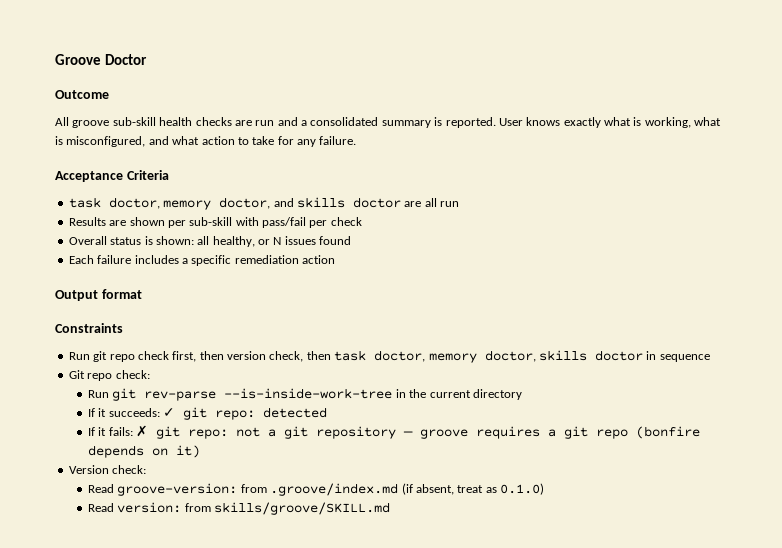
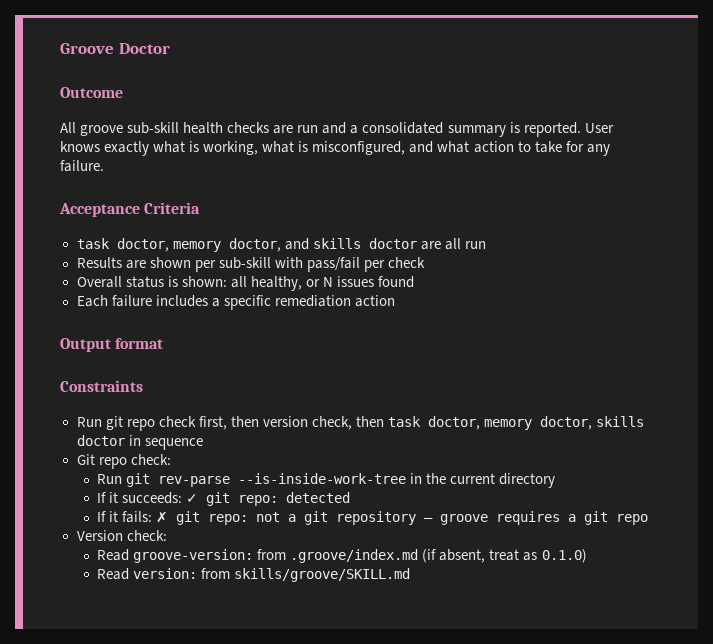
[636,426,701,439] [88,445,201,458] (bonfire depends on it) -> (649, 519) none

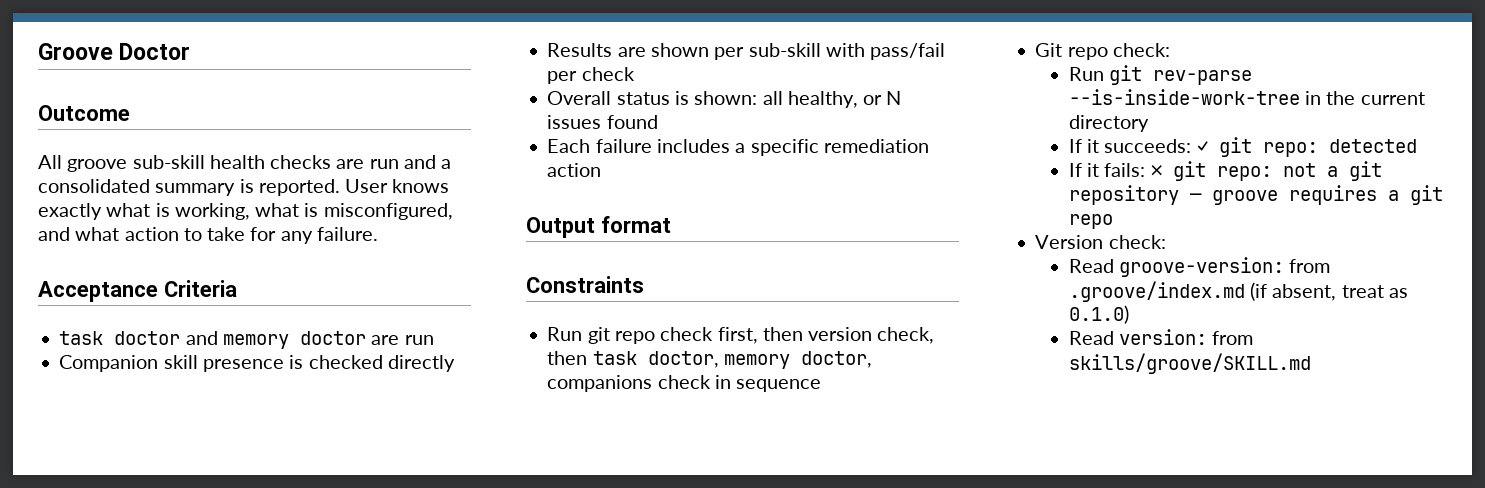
[116,238,361,252] doctor, memory doctor, and skills -> [114,331,289,349] doctor and memory
[444,238,486,250] all run -> [404,335,434,345] [59,355,455,372] run // Companion skill presence is checked directly
[596,416,645,427] [76,435,125,446] skills doctor -> [547,375,711,392] companions check

